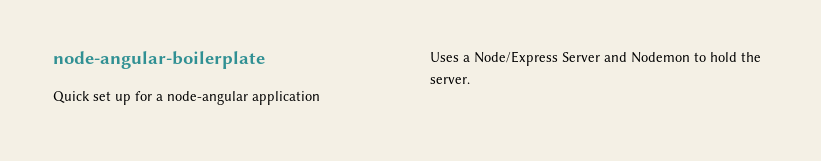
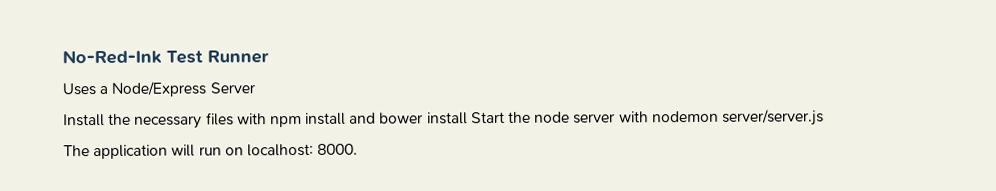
[53,51,265,69] [53,91,320,105] [430,51,761,66] [430,77,470,84] node-angular-boilerplate // Quick set up for a node-angular application // Uses a Node/Express Server and Nodemon to hold the server. -> [62,49,269,65] [62,81,255,97] [63,109,824,129] [63,143,359,160] No-Red-Ink Test Runner // Uses a Node/Express Server // Install the necessary files with npm install and bower install Start the node server with nodemon server/server.js // The application will run on localhost: 8000.

